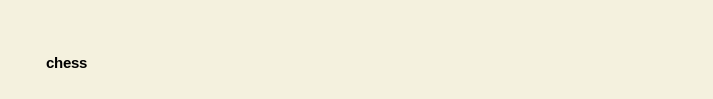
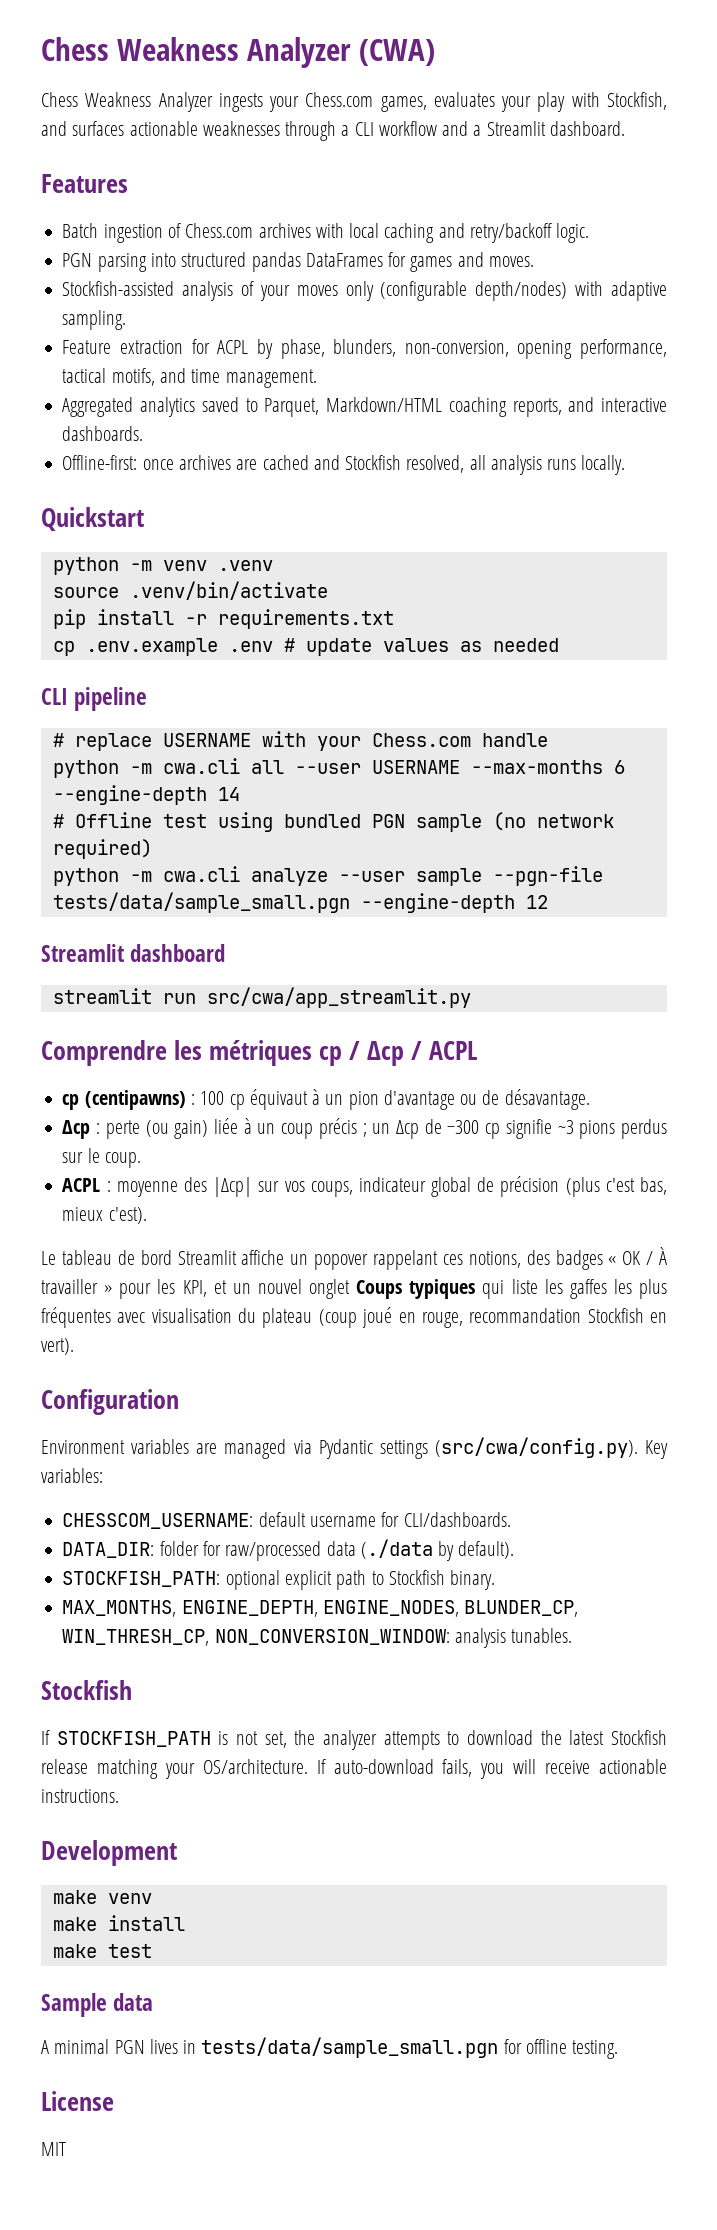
[46,57,87,68] chess -> [41,37,435,68] [41,92,667,112] [41,121,625,141] [41,174,128,193] [62,223,590,243] [62,252,534,272] [62,281,667,301] [62,310,127,330] [62,339,668,359] [62,368,317,388] [62,397,667,417] [62,426,144,441] [62,455,626,475] [41,507,144,531] [52,557,273,575] [52,581,328,600] [52,609,394,629] [52,638,559,656] [41,687,148,711] [52,731,548,751] [52,758,625,778] [52,785,240,805] [52,812,614,832] [52,839,152,859] [52,866,603,886] [52,892,548,913] [41,944,226,962] [52,987,471,1008] [41,1040,478,1066] [62,1089,590,1110] [62,1118,668,1139] [62,1148,141,1168] [62,1176,667,1197] [62,1207,147,1224] [41,1247,667,1270] [41,1279,667,1299] [41,1307,668,1328] [41,1338,74,1355] [41,1389,179,1415] [41,1437,668,1459] [41,1468,103,1483] [62,1512,511,1529] [62,1539,515,1561] [62,1570,496,1590] [62,1600,579,1617] [62,1628,573,1648] [41,1680,132,1700] [41,1730,668,1750] [41,1759,667,1779] [41,1789,119,1803] [41,1840,177,1866] [52,1890,152,1904] [52,1915,185,1931] [52,1944,152,1958] [41,1993,154,2017] [41,2037,619,2059] [41,2091,114,2111] [41,2142,66,2156] Chess Weakness Analyzer (CWA) // Chess Weakness Analyzer ingests your Chess.com games, evaluates your play with Stockfish, and surfaces actionable weaknesses through a CLI workflow and a Streamlit dashboard. // Features // Batch ingestion of Chess.com archives with local caching and retry/backoff logic. // PGN parsing into structured pandas DataFrames for games and moves. // Stockfish-assisted analysis of your moves only (configurable depth/nodes) with adaptive sampling. // Feature extraction for ACPL by phase, blunders, non-conversion, opening performance, tactical motifs, and time management. // Aggregated analytics saved to Parquet, Markdown/HTML coaching reports, and interactive dashboards. // Offline-first: once archives are cached and Stockfish resolved, all analysis runs locally. // Quickstart // python -m venv .venv // source .venv/bin/activate // pip install -r requirements.txt // cp .env.example .env # update values as needed // CLI pipeline // # replace USERNAME with your Chess.com handle // python -m cwa.cli all --user USERNAME --max-months 6 --engine-depth 14 // # Offline test using bundled PGN sample (no network required) // python -m cwa.cli analyze --user sample --pgn-file tests/data/sample_small.pgn --engine-depth 12 // Streamlit dashboard // streamlit run src/cwa/app_streamlit.py // Comprendre les métriques cp / Δcp / ACPL // cp (centipawns) : 100 cp équivaut à un pion d'avantage ou de désavantage. // Δcp : perte (ou gain) liée à un coup précis ; un Δcp de −300 cp signifie ~3 pions perdus sur le coup. // ACPL : moyenne des |Δcp| sur vos coups, indicateur global de précision (plus c'est bas, mieux c'est). // Le tableau de bord Streamlit affiche un popover rappelant ces notions, des badges « OK / À travailler » pour les KPI, et un nouvel onglet Coups typiques qui liste les gaffes les plus fréquentes avec visualisation du plateau (coup joué en rouge, recommandation Stockfish en vert). // Configuration // Environment variables are managed via Pydantic settings (src/cwa/config.py). Key variables: // CHESSCOM_USERNAME: default username for CLI/dashboards. // DATA_DIR: folder for raw/processed data (./data by default). // STOCKFISH_PATH: optional explicit path to Stockfish binary. // MAX_MONTHS, ENGINE_DEPTH, ENGINE_NODES, BLUNDER_CP, WIN_THRESH_CP, NON_CONVERSION_WINDOW: analysis tunables. // Stockfish // If STOCKFISH_PATH is not set, the analyzer attempts to download the latest Stockfish release matching your OS/architecture. If auto-download fails, you will receive actionable instructions. // Development // make venv // make install // make test // Sample data // A minimal PGN lives in tests/data/sample_small.pgn for offline testing. // License // MIT

